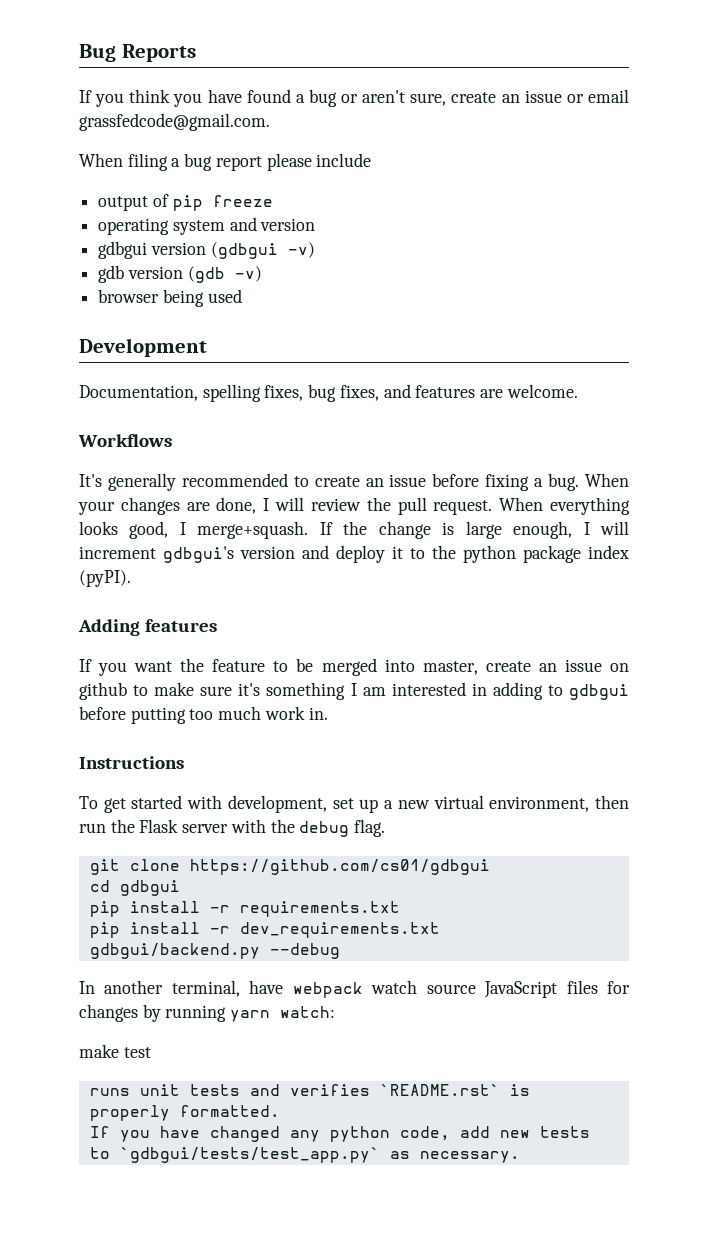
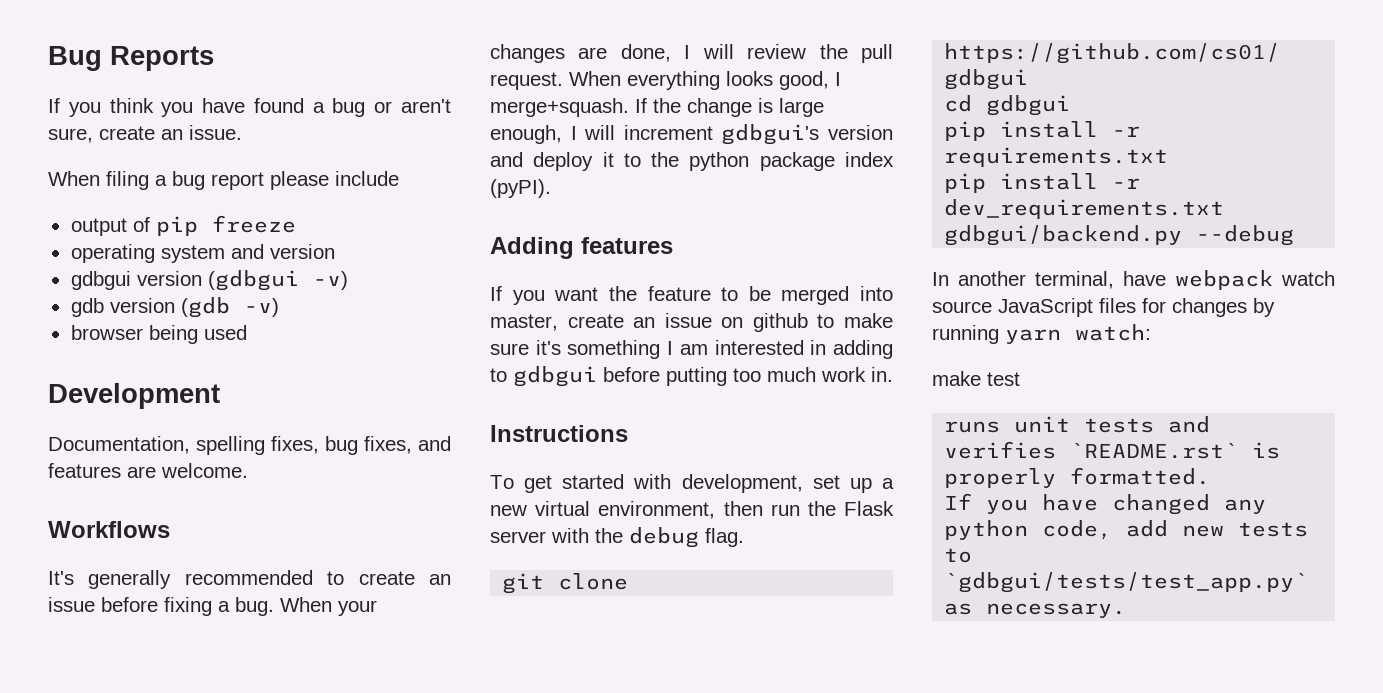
[524,89,629,103] [79,113,270,131] issue or email grassfedcode@gmail.com. -> [189,125,242,140] issue.

